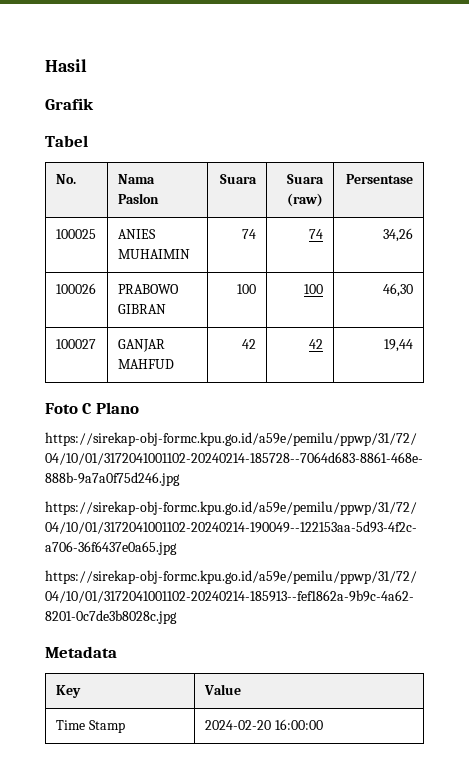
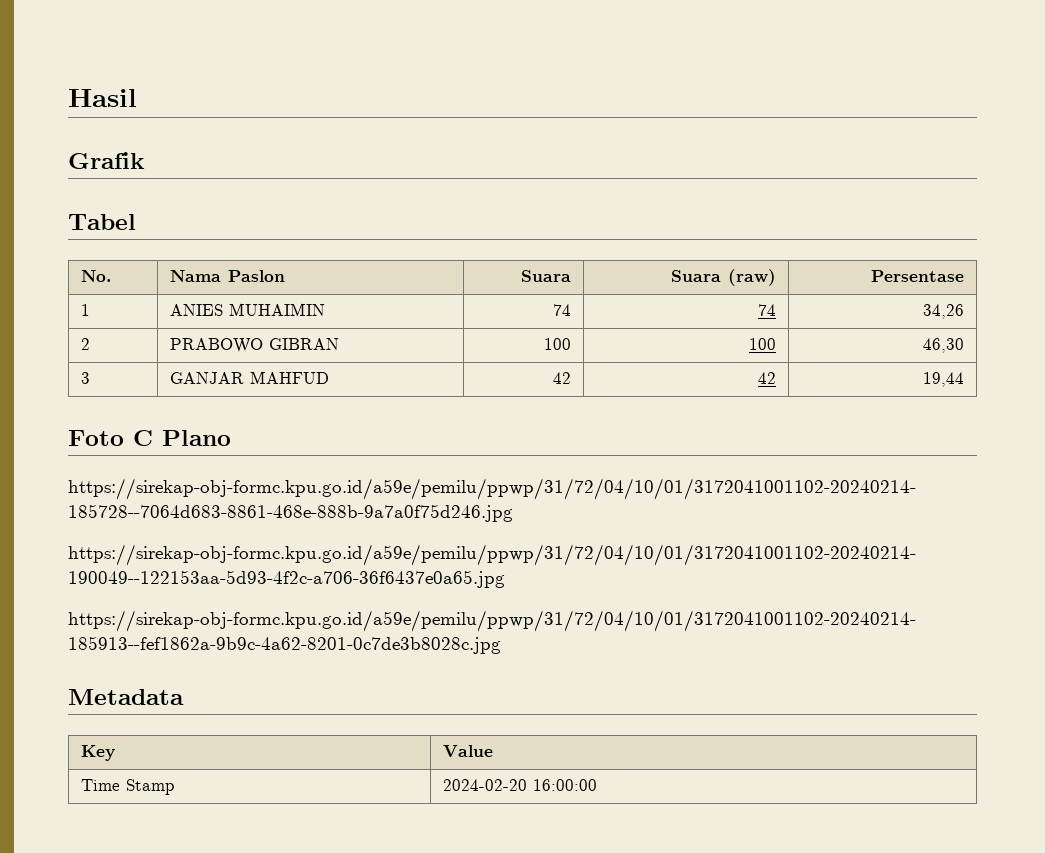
[55,229,96,239] 100025 -> [81,304,91,316] 1
[55,283,96,294] 100026 -> [81,338,91,350] 2
[55,339,96,349] 100027 -> [81,372,91,384] 3

